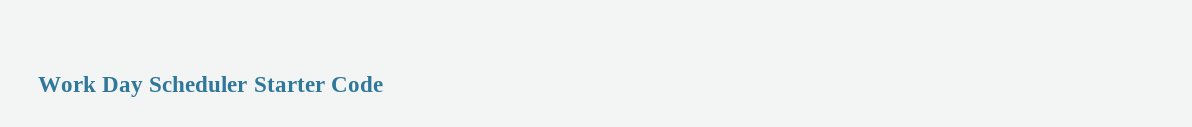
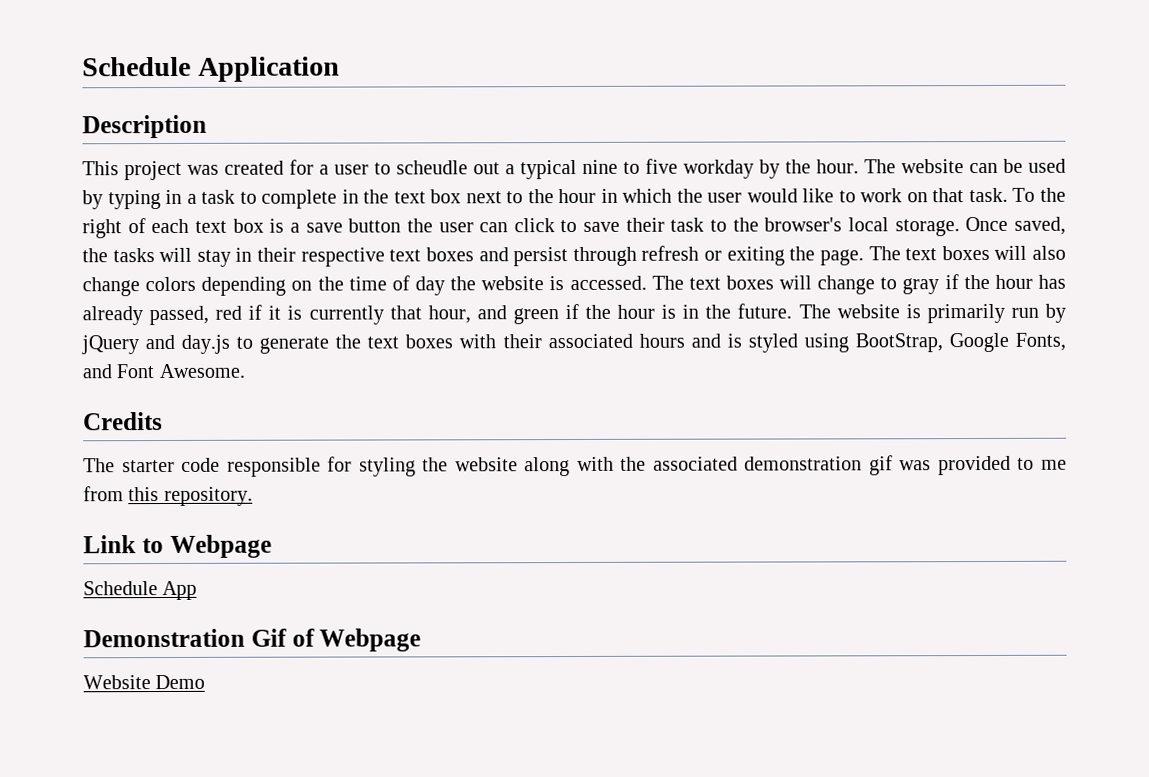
[38,76,383,97] Work Day Scheduler Starter Code -> [82,56,340,82] [82,114,207,139] [82,158,1066,181] [82,187,1066,210] [82,216,1067,239] [82,245,1066,267] [82,274,1066,297] [82,303,1066,326] [81,332,1066,355] [82,363,245,379] [83,412,163,431] [83,455,1067,477] [83,486,253,507] [83,534,272,558] [83,580,198,601] [83,628,422,652] [83,674,206,690] Schedule Application // Description // This project was created for a user to scheudle out a typical nine to five workday by the hour. The website can be used by typing in a task to complete in the text box next to the hour in which the user would like to work on that task. To the right of each text box is a save button the user can click to save their task to the browser's local storage. Once saved, the tasks will stay in their respective text boxes and persist through refresh or exiting the page. The text boxes will also change colors depending on the time of day the website is accessed. The text boxes will change to gray if the hour has already passed, red if it is currently that hour, and green if the hour is in the future. The website is primarily run by jQuery and day.js to generate the text boxes with their associated hours and is styled using BootStrap, Google Fonts, and Font Awesome. // Credits // The starter code responsible for styling the website along with the associated demonstration gif was provided to me from this repository. // Link to Webpage // Schedule App // Demonstration Gif of Webpage // Website Demo

